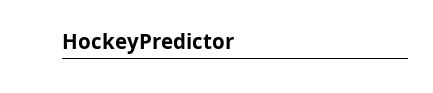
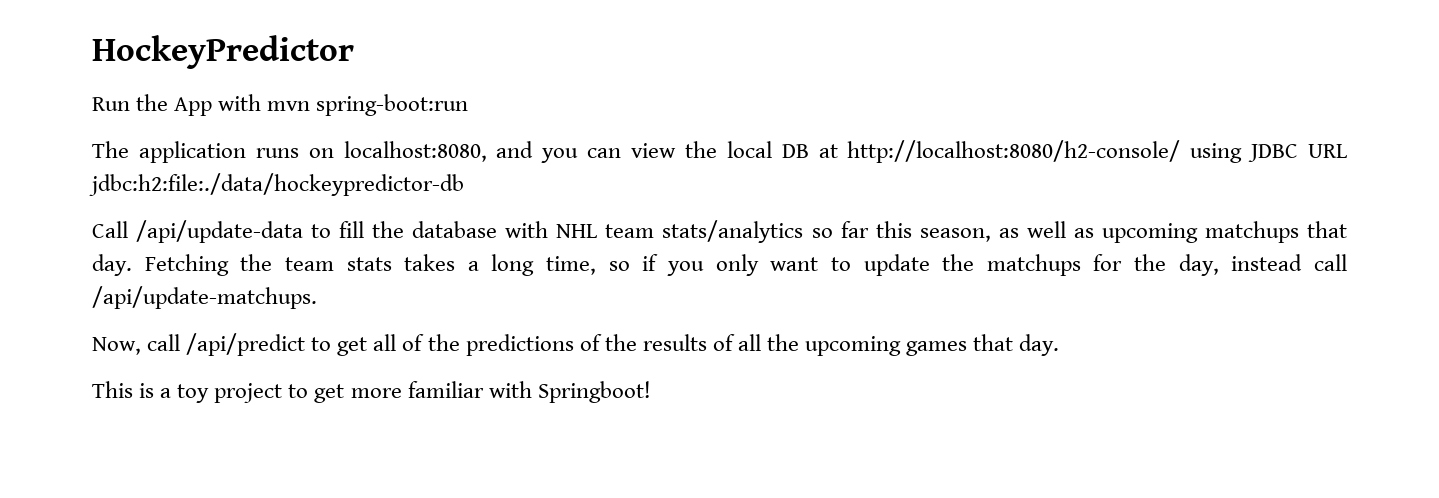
(234, 43) none -> [92,94,469,116] [92,140,1347,163] [89,173,464,196] [92,220,1348,243] [92,254,1348,276] [92,286,317,309] [92,333,1060,356] [92,381,651,403] // Run the App with mvn spring-boot:run // The application runs on localhost:8080, and you can view the local DB at http://localhost:8080/h2-console/ using JDBC URL jdbc:h2:file:./data/hockeypredictor-db // Call /api/update-data to fill the database with NHL team stats/analytics so far this season, as well as upcoming matchups that day. Fetching the team stats takes a long time, so if you only want to update the matchups for the day, instead call /api/update-matchups. // Now, call /api/predict to get all of the predictions of the results of all the upcoming games that day. // This is a toy project to get more familiar with Springboot!

